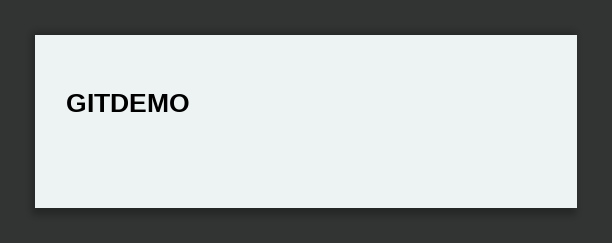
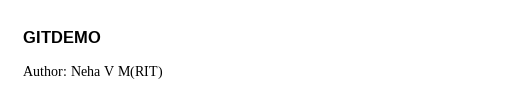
(190, 103) none -> [23,66,163,79] // Author: Neha V M(RIT)

